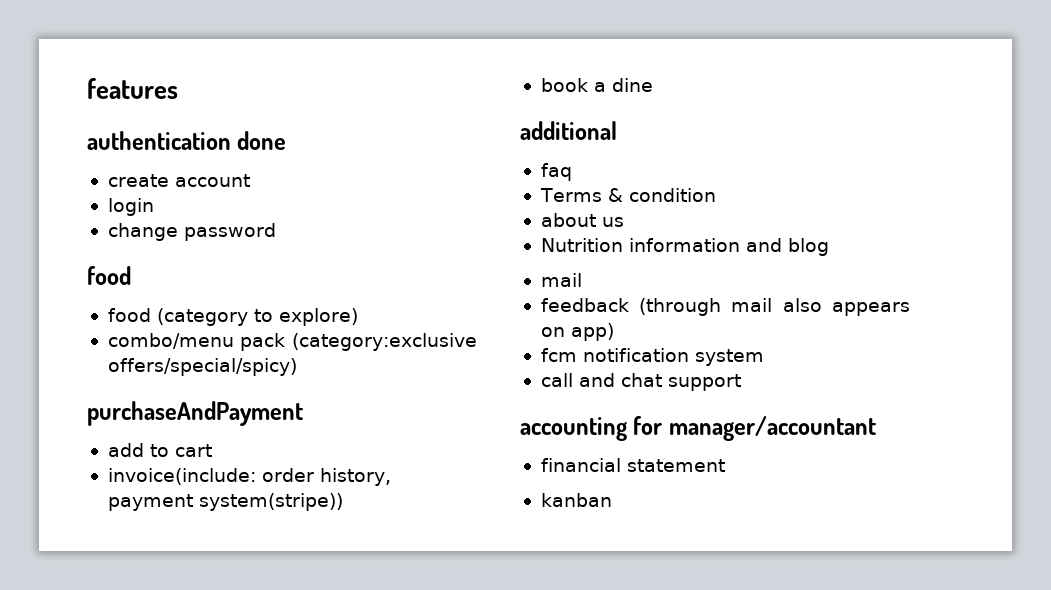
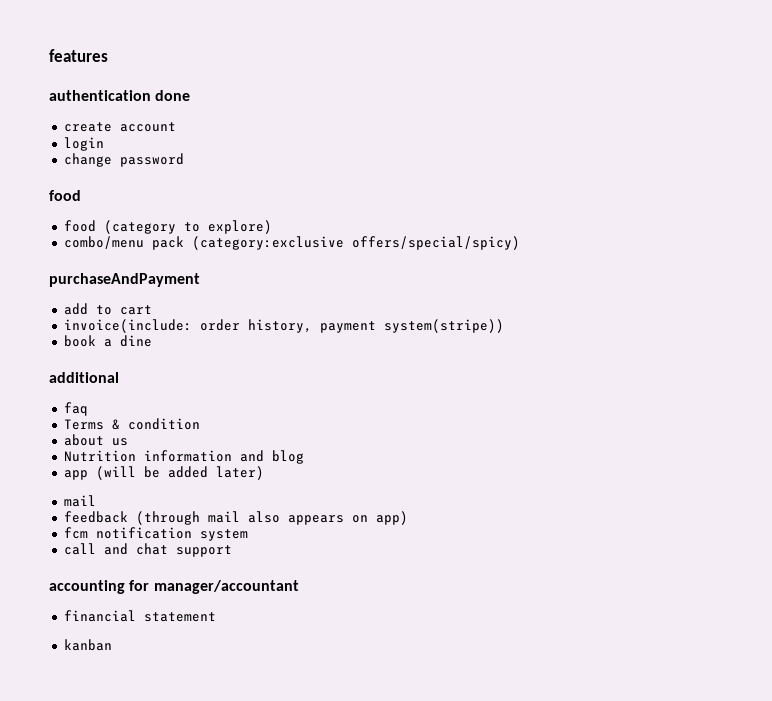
(829, 247) none -> [63,466,264,480] // app (will be added later)

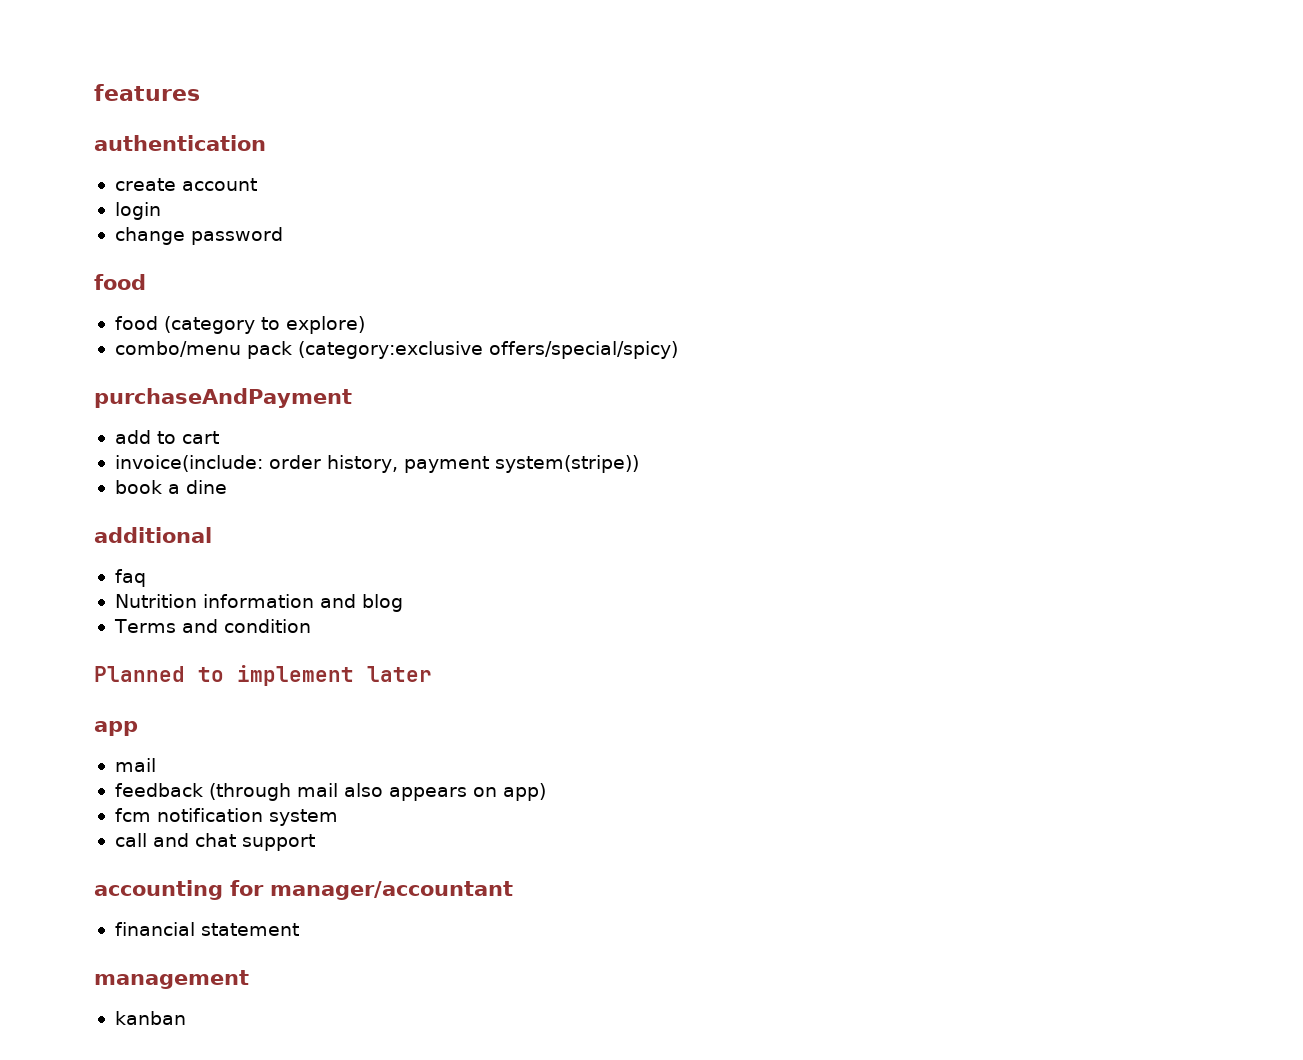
[155,90,191,101] done -> (266, 143) none
[63,418,200,430] [63,434,128,446] // Terms & condition // about us -> (146, 578) none
[63,466,264,480] app (will be added later) -> [113,619,311,633] [94,665,432,686] [94,721,138,736] Terms and condition // Planned to implement later // app
(216, 617) none -> [94,970,249,989] // management

